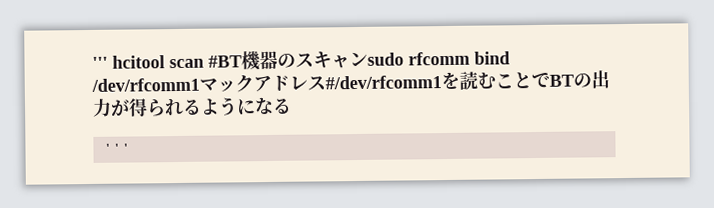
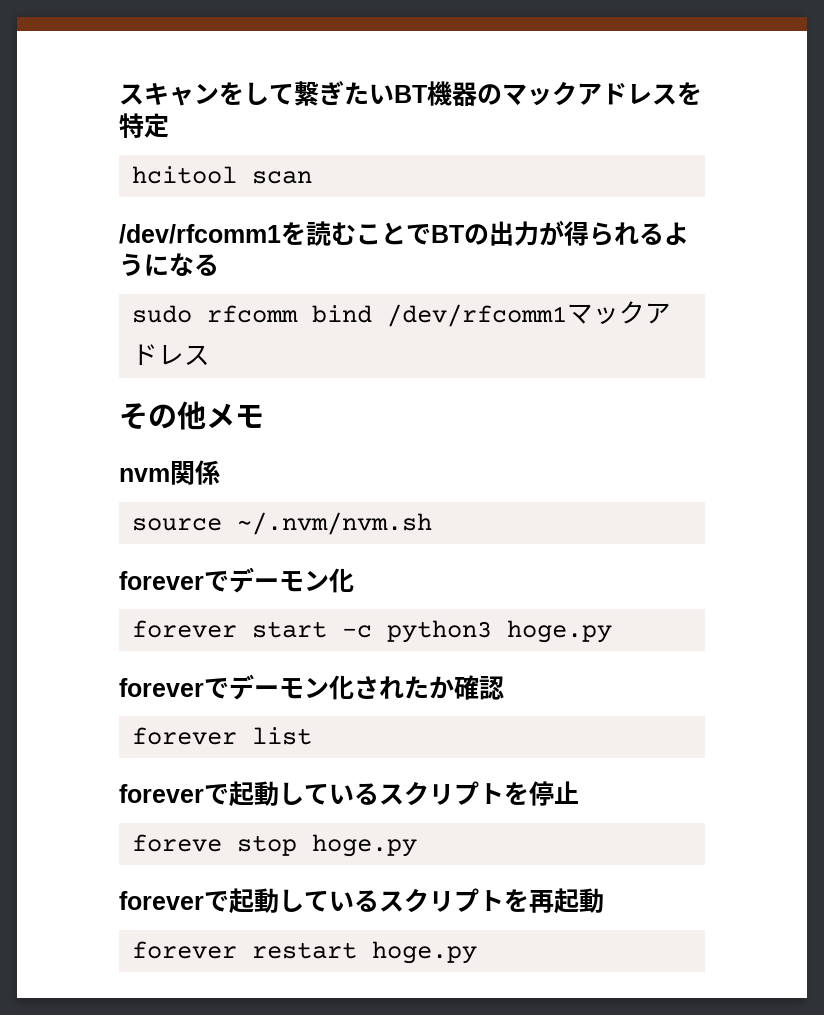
[92,50,510,71] [91,74,442,93] ''' hcitool scan #BT機器のスキャンsudo rfcomm bind /dev/rfcomm1マックアドレス#/dev/rfcomm1 -> [119,81,702,106] [119,113,169,138] [131,166,312,184] [119,224,281,244] スキャンをして繋ぎたいBT機器のマックアドレスを特定 // hcitool scan // /dev/rfcomm1
[102,143,131,154] ''' -> [131,301,671,327] [131,344,210,366] [119,401,264,430] [119,460,220,485] [131,512,432,535] [119,567,354,593] [131,620,612,643] [119,674,504,700] [131,727,312,745] [119,781,579,807] [131,834,417,857] [119,888,604,914] [131,941,477,964] sudo rfcomm bind /dev/rfcomm1マックアドレス // その他メモ // nvm関係 // source ~/.nvm/nvm.sh // foreverでデーモン化 // forever start -c python3 hoge.py // foreverでデーモン化されたか確認 // forever list // foreverで起動しているスクリプトを停止 // foreve stop hoge.py // foreverで起動しているスクリプトを再起動 // forever restart hoge.py

